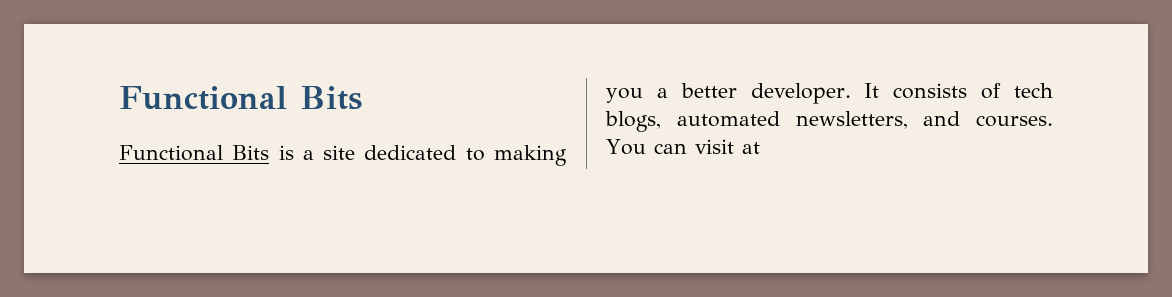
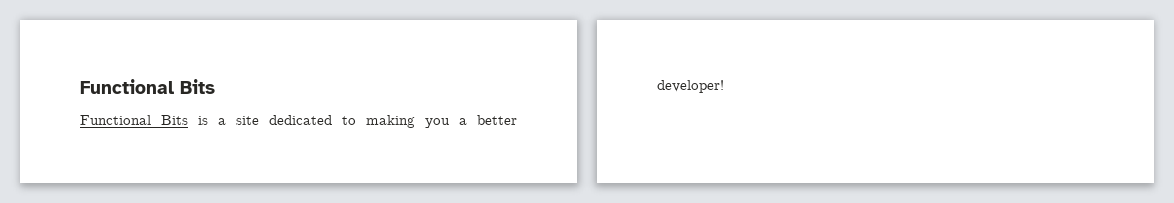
[750,83,1053,104] [605,111,1053,132] [606,139,760,155] developer. It consists of tech blogs, automated newsletters, and courses. You can visit at -> [657,80,724,93] developer!

